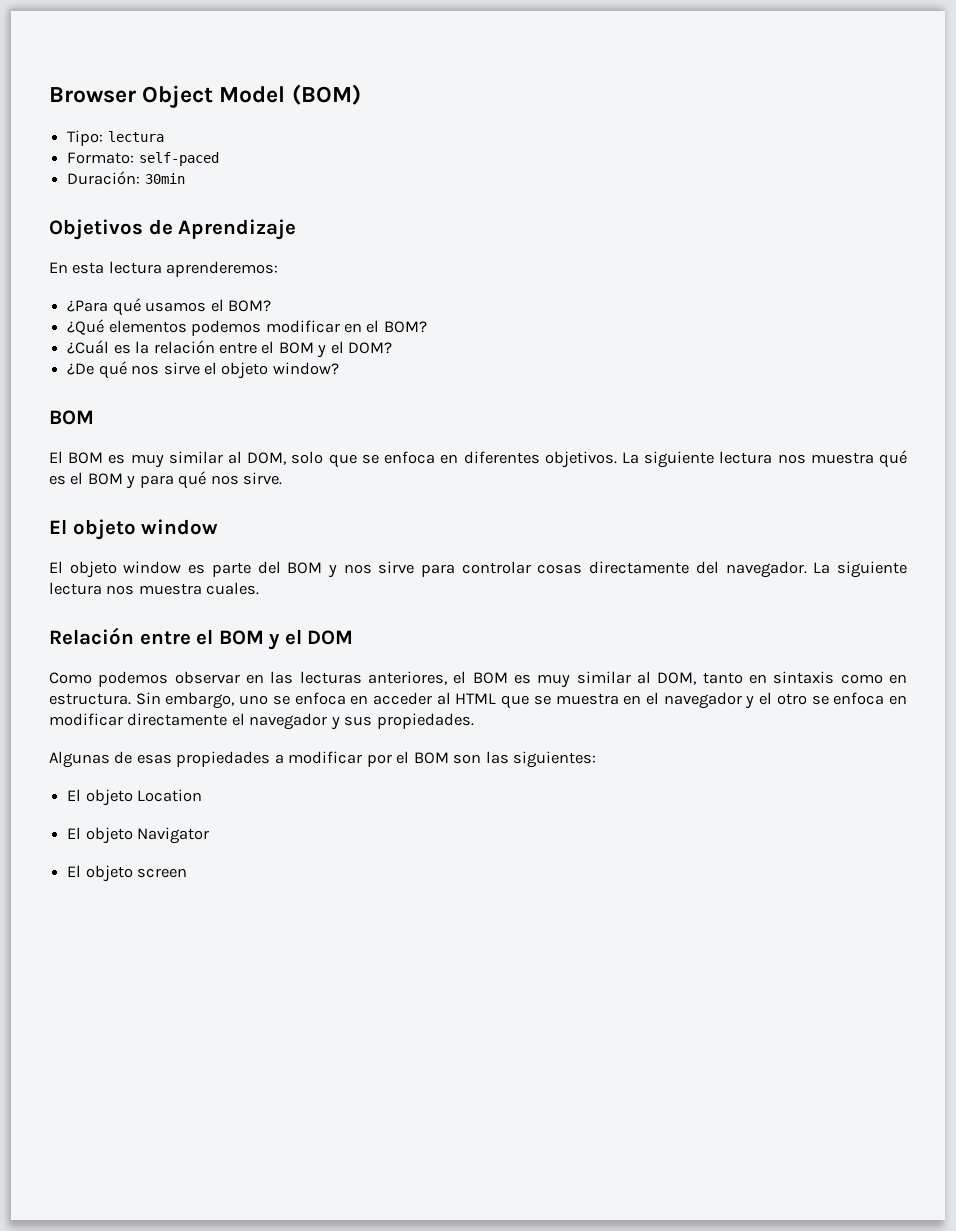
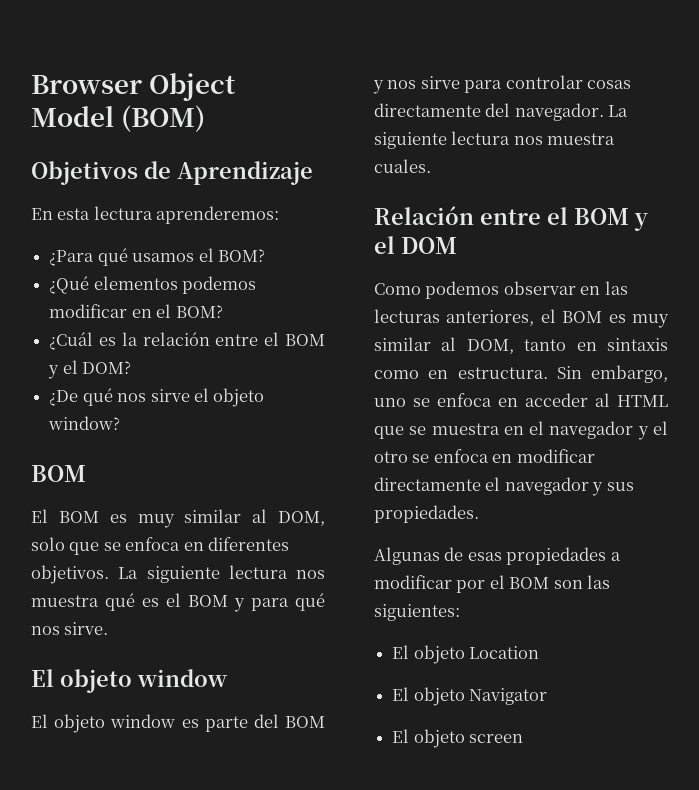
[67,130,164,146] [67,152,219,166] [67,171,185,185] // Tipo: lectura // Formato: self-paced // Duración: 30min -> (206, 118) none

